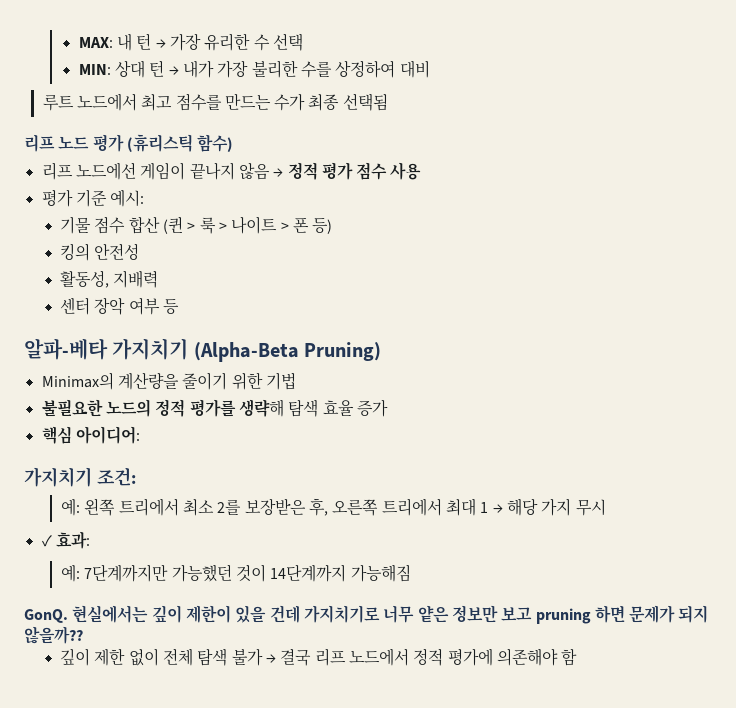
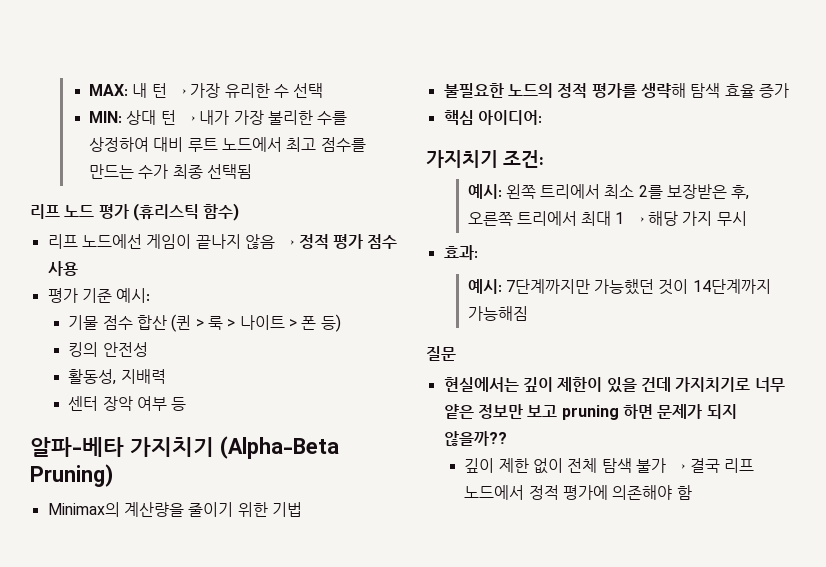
(430, 69) // -> (184, 144) none
[61,499,81,516] 예: -> [467,184,502,199] 예시:
[41,535,52,547] ✓ -> (747, 218) none
[61,565,81,582] 예: -> [467,279,502,294] 예시:
[24,609,68,623] GonQ. -> [426,346,456,361] 질문 //

